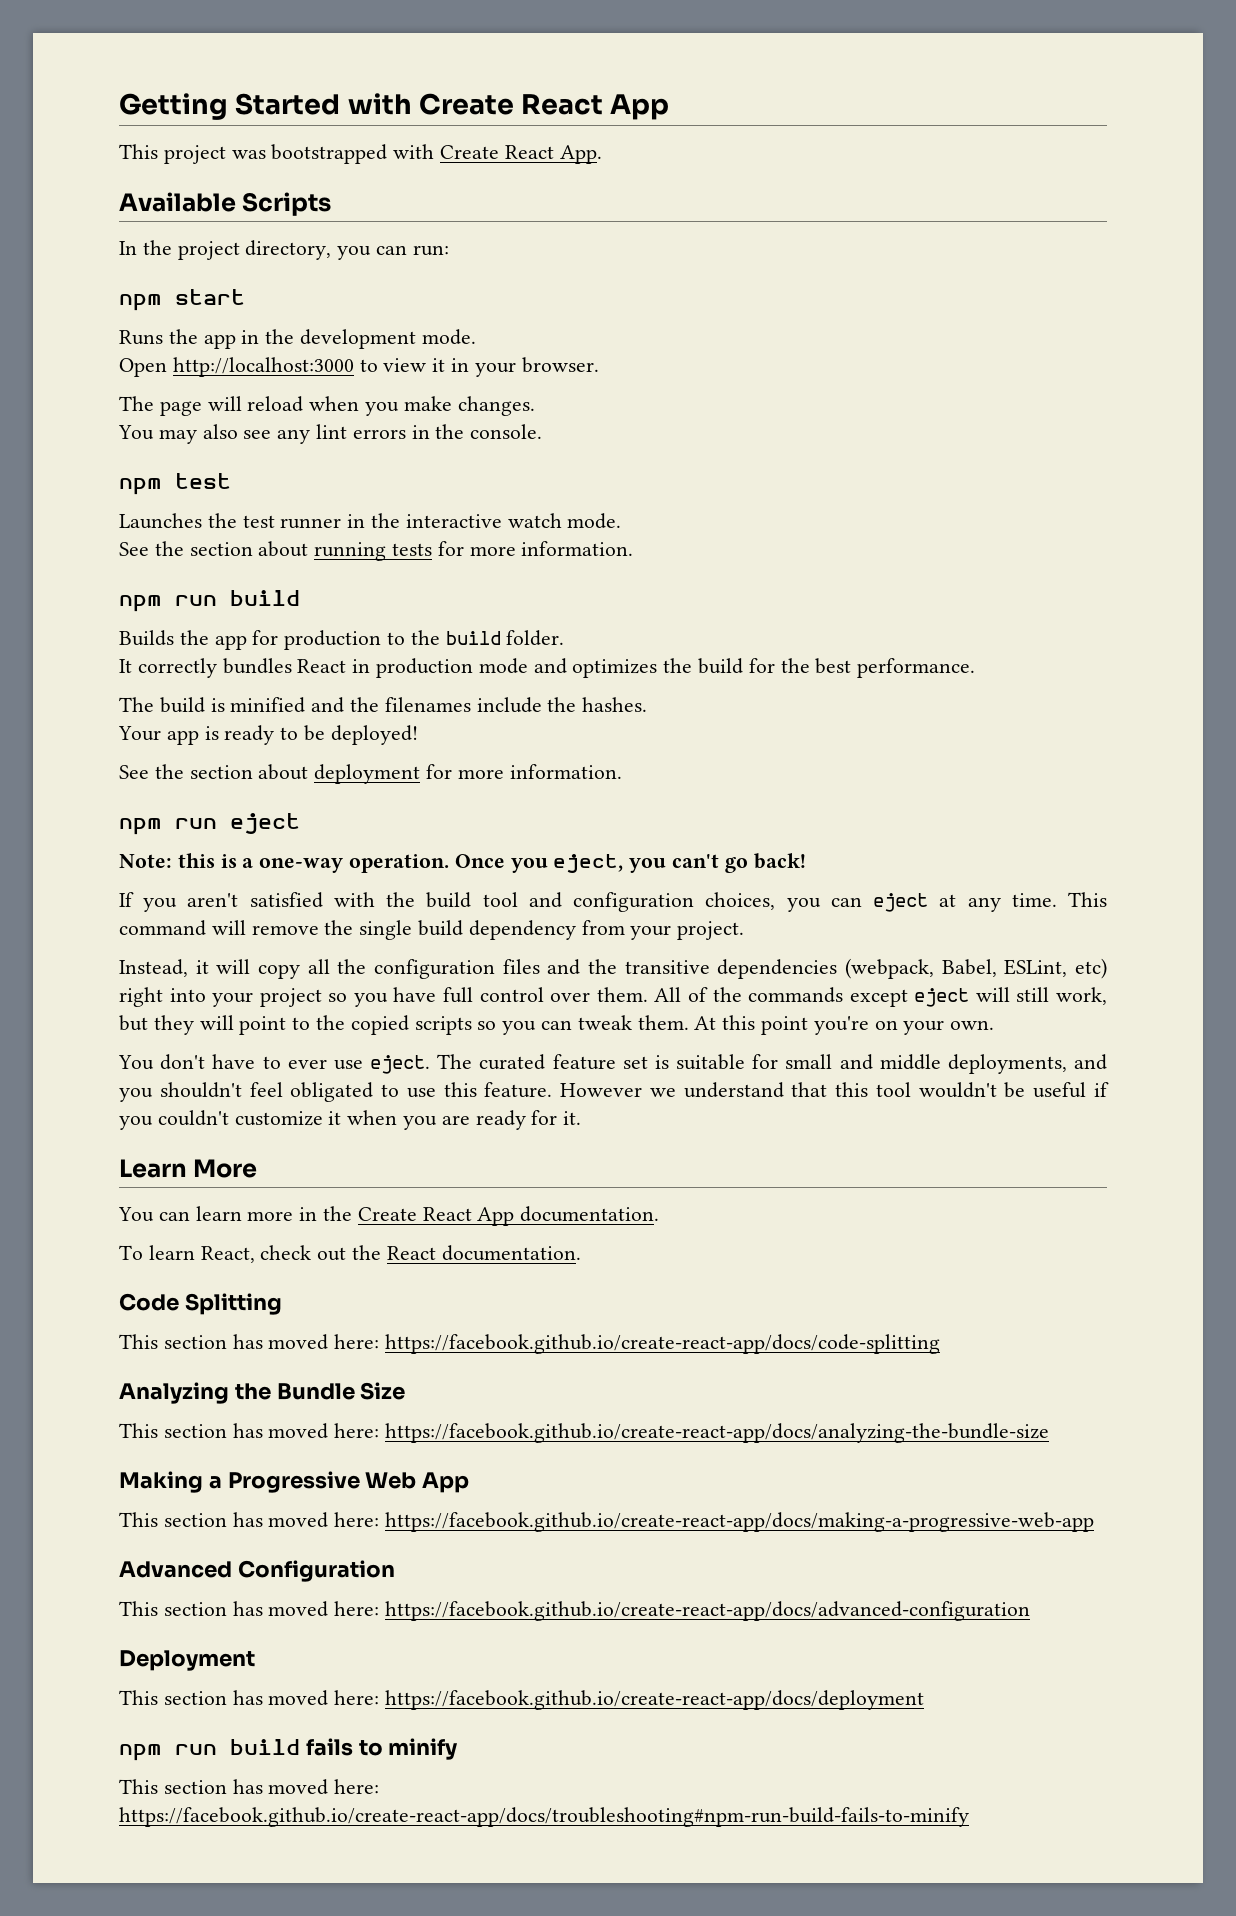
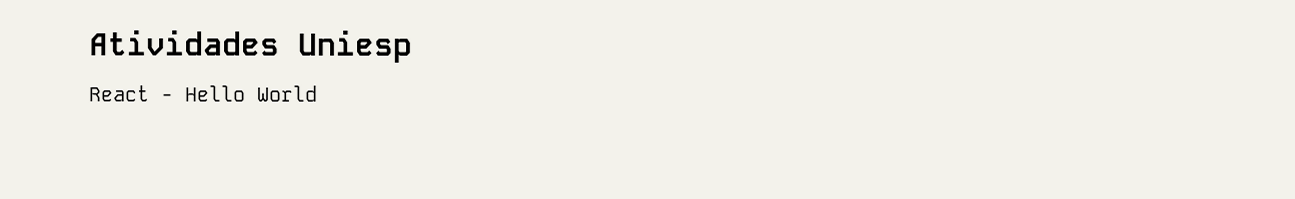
[119,93,670,120] [119,144,602,164] [119,192,332,216] [119,240,449,260] [119,289,245,311] [119,329,476,349] [119,357,599,377] [119,396,535,416] [118,424,543,444] [119,473,231,495] [119,513,622,529] [119,541,634,561] [119,590,300,612] [119,630,565,650] [119,658,976,678] [119,697,648,713] [118,725,418,745] [119,764,622,784] [119,813,300,835] [119,853,806,873] [119,892,1107,912] [119,920,745,940] [119,958,1107,979] [119,987,1107,1007] [119,1015,995,1035] [118,1054,1107,1074] [119,1082,1109,1102] [119,1110,582,1130] [119,1159,258,1178] [118,1206,660,1226] [119,1245,581,1263] [119,1293,282,1315] [119,1334,941,1354] [119,1382,406,1404] [119,1423,1050,1443] [119,1471,470,1493] [119,1512,1095,1532] [119,1560,395,1582] [119,1601,1031,1621] [119,1650,255,1671] [119,1690,925,1710] [119,1738,459,1761] [119,1779,380,1795] [119,1807,969,1827] Getting Started with Create React App // This project was bootstrapped with Create React App. // Available Scripts // In the project directory, you can run: // npm start // Runs the app in the development mode. // Open http://localhost:3000 to view it in your browser. // The page will reload when you make changes. // You may also see any lint errors in the console. // npm test // Launches the test runner in the interactive watch mode. // See the section about running tests for more information. // npm run build // Builds the app for production to the build folder. // It correctly bundles React in production mode and optimizes the build for the best performance. // The build is minified and the filenames include the hashes. // Your app is ready to be deployed! // See the section about deployment for more information. // npm run eject // Note: this is a one-way operation. Once you eject, you can't go back! // If you aren't satisfied with the build tool and configuration choices, you can eject at any time. This command will remove the single build dependency from your project. // Instead, it will copy all the configuration files and the transitive dependencies (webpack, Babel, ESLint, etc) right into your project so you have full control over them. All of the commands except eject will still work, but they will point to the copied scripts so you can tweak them. At this point you're on your own. // You don't have to ever use eject. The curated feature set is suitable for small and middle deployments, and you shouldn't feel obligated to use this feature. However we understand that this tool wouldn't be useful if you couldn't customize it when you are ready for it. // Learn More // You can learn more in the Create React App documentation. // To learn React, check out the React documentation. // Code Splitting // This section has moved here: https://facebook.github.io/create-react-app/docs/code-splitting // Analyzing the Bundle Size // This section has moved here: https://facebook.github.io/create-react-app/docs/analyzing-the-bundle-size // Making a Progressive Web App // This section has moved here: https://facebook.github.io/create-react-app/docs/making-a-progressive-web-app // Advanced Configuration // This section has moved here: https://facebook.github.io/create-react-app/docs/advanced-configuration // Deployment // This section has moved here: https://facebook.github.io/create-react-app/docs/deployment // npm run build fails to minify // This section has moved here: https://facebook.github.io/create-react-app/docs/troubleshooting#npm-run-build-fails-to-minify -> [89,30,413,63] [88,85,318,102] Atividades Uniesp // React - Hello World

